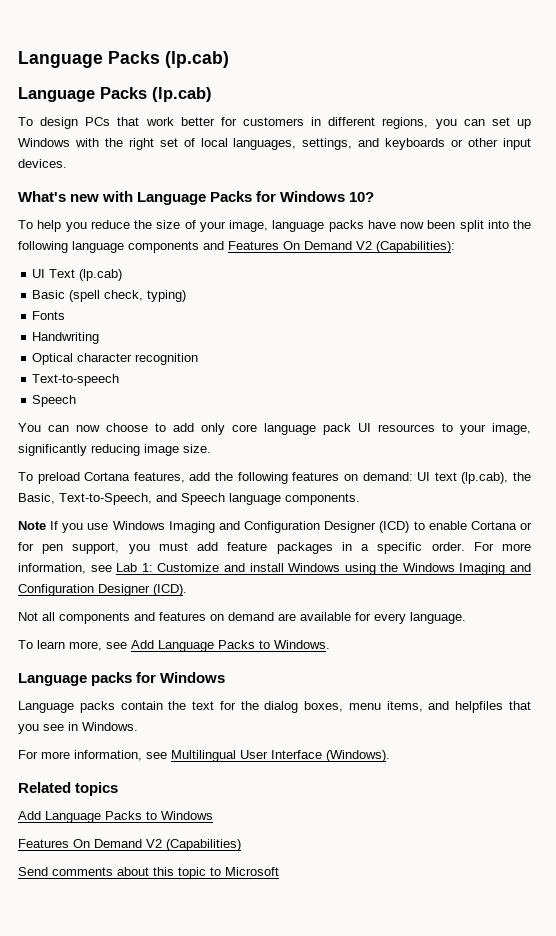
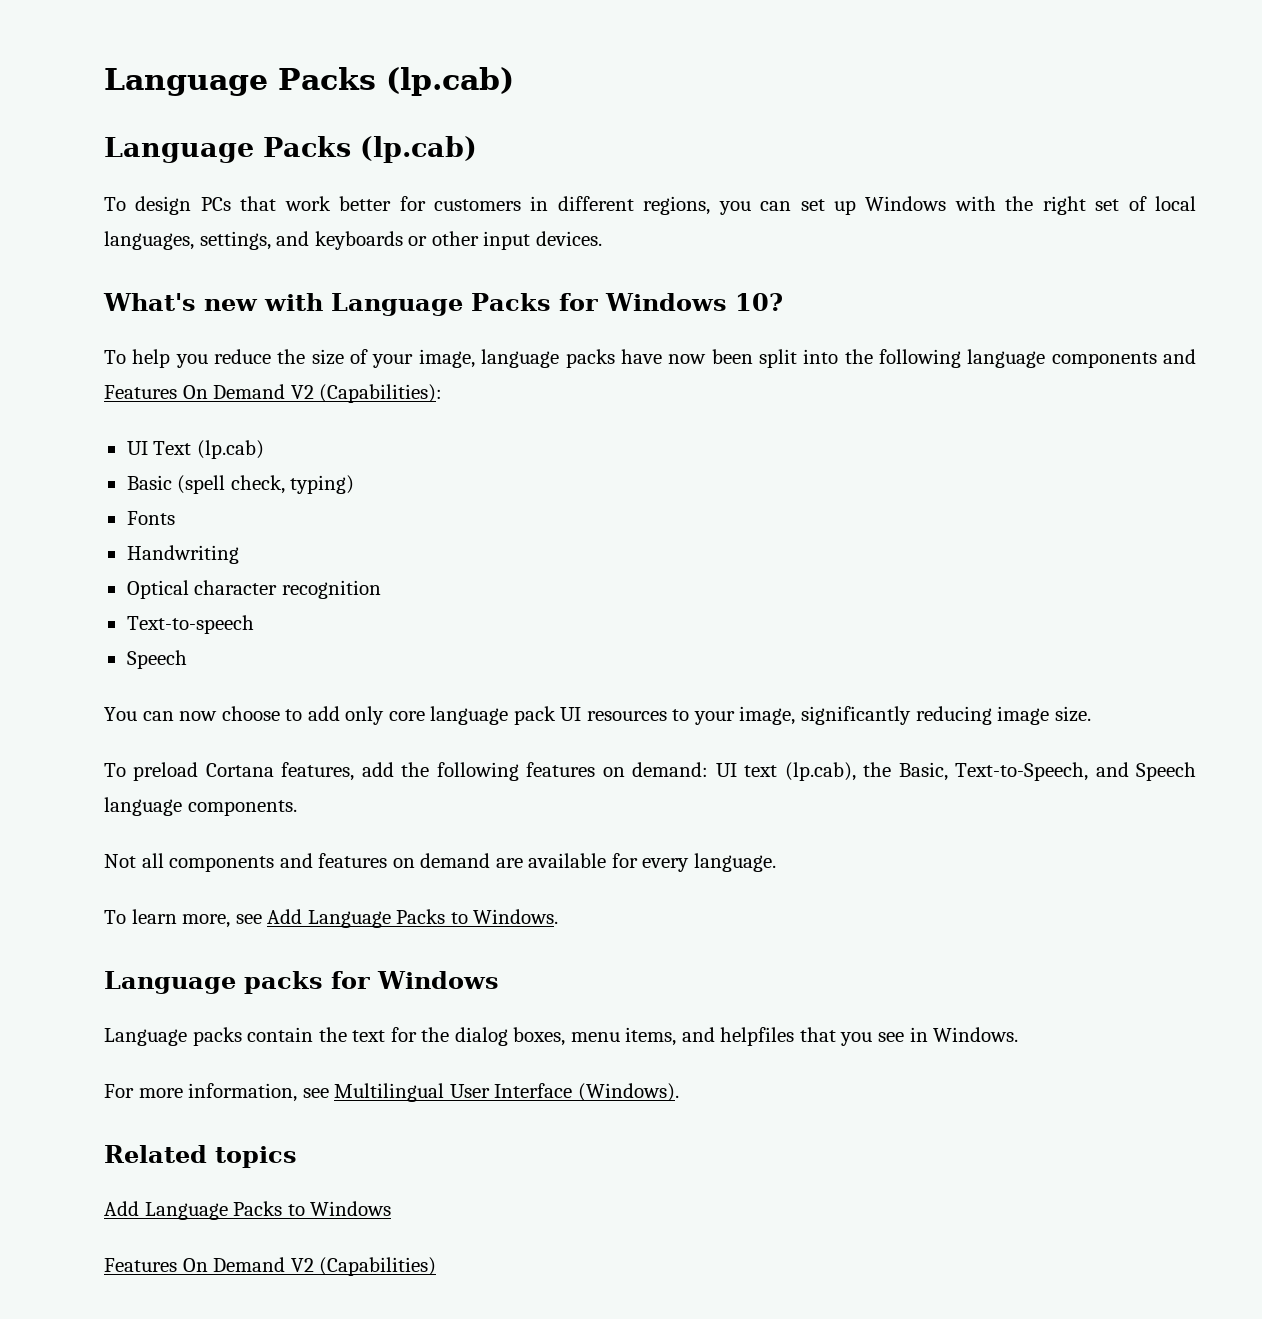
[18,521,532,533] [18,542,531,554] [18,563,531,575] [18,584,187,596] // Note If you use Windows Imaging and Configuration Designer (ICD) to enable Cortana or for pen support, you must add feature packages in a specific order. For more information, see Lab 1: Customize and install Windows using the Windows Imaging and Configuration Designer (ICD). -> (297, 808) none
[18,867,279,879] // Send comments about this topic to Microsoft -> (437, 1266) none

